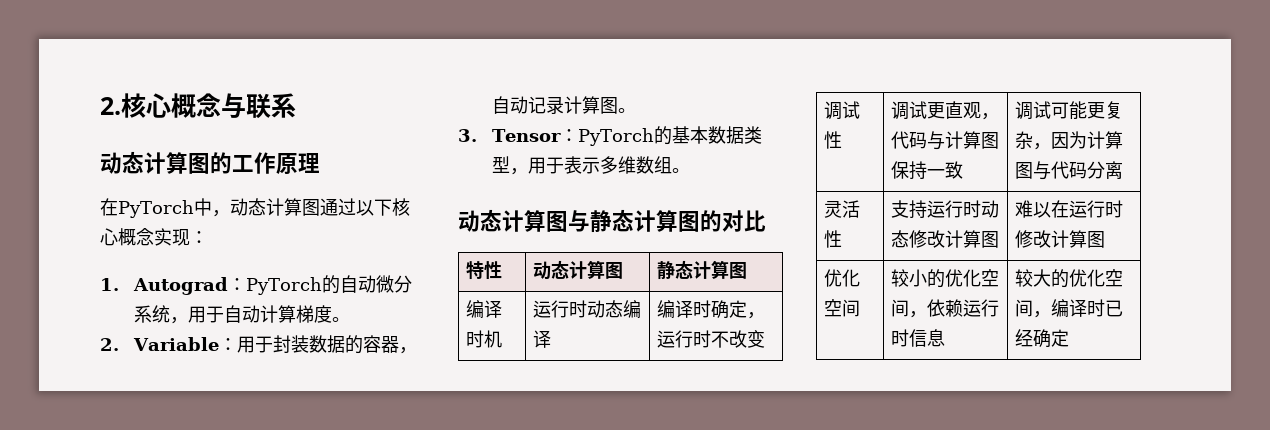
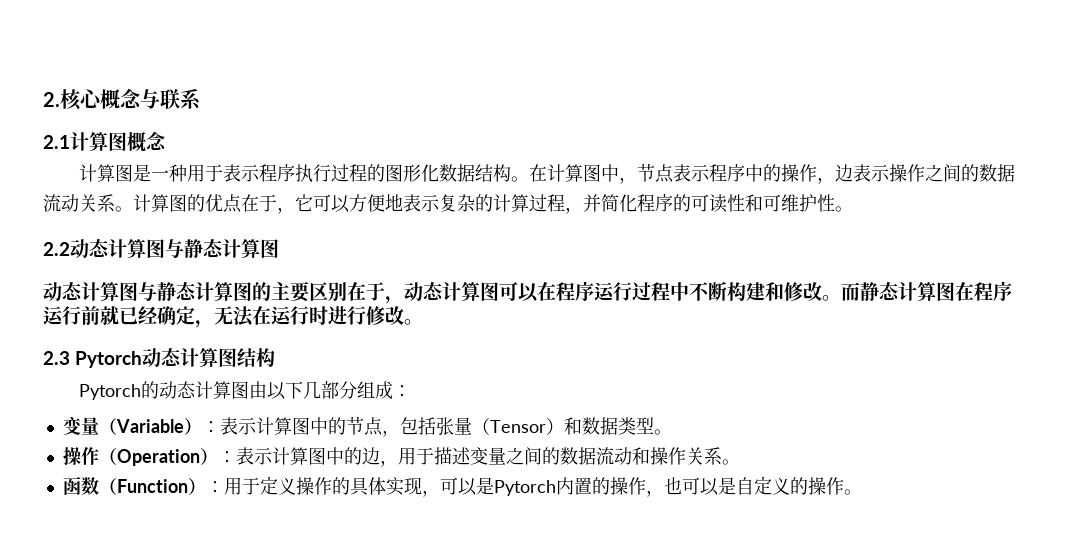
[100,151,320,174] [100,198,410,218] [100,228,208,246] [100,275,413,295] [134,305,351,324] [100,335,418,354] [492,96,637,114] [458,126,763,146] [492,156,691,175] 动态计算图的工作原理 // 在PyTorch中，动态计算图通过以下核心概念实现： // 1. Autograd：PyTorch的自动微分系统，用于自动计算梯度。 // 2. Variable：用于封装数据的容器，自动记录计算图。 // 3. Tensor：PyTorch的基本数据类型，用于表示多维数组。 -> [43,131,167,152] [79,164,1016,184] [43,194,853,214] [43,239,279,258] 2.1计算图概念 // 计算图是一种用于表示程序执行过程的图形化数据结构。在计算图中，节点表示程序中的操作，边表示操作之间的数据流动关系。计算图的优点在于，它可以方便地表示复杂的计算过程，并简化程序的可读性和可维护性。 // 2.2动态计算图与静态计算图
[722,210,766,232] [465,261,502,280] [532,260,623,280] [656,260,747,280] [465,300,502,318] [465,330,502,348] [532,300,641,318] [532,330,551,348] [656,300,765,319] [656,330,765,348] [823,101,860,120] [823,131,842,149] [890,101,999,120] [890,131,999,150] [890,161,963,180] [1014,101,1123,120] [1014,131,1123,150] [1014,161,1123,180] [823,200,860,218] [823,230,842,248] [890,200,999,219] [890,230,999,248] [1014,200,1123,218] [1014,230,1105,248] [823,269,860,287] [823,299,860,317] [890,269,999,288] [890,299,999,318] [890,329,945,347] [1014,269,1123,288] [1014,299,1123,318] [1014,329,1069,348] 对比 // 特性 | 动态计算图 | 静态计算图 // 编译时机 | 运行时动态编译 | 编译时确定，运行时不改变 // 调试性 | 调试更直观，代码与计算图保持一致 | 调试可能更复杂，因为计算图与代码分离 // 灵活性 | 支持运行时动态修改计算图 | 难以在运行时修改计算图 // 优化空间 | 较小的优化空间，依赖运行时信息 | 较大的优化空间，编译时已经确定 -> [271,281,1012,304] [43,306,423,328] [43,348,276,368] [79,381,412,400] [62,416,672,437] [62,447,740,467] [62,476,862,497] 主要区别在于，动态计算图可以在程序运行过程中不断构建和修改。而静态计算图在程序运行前就已经确定，无法在运行时进行修改。 // 2.3 Pytorch动态计算图结构 // Pytorch的动态计算图由以下几部分组成： // 变量（Variable）：表示计算图中的节点，包括张量（Tensor）和数据类型。 // 操作（Operation）：表示计算图中的边，用于描述变量之间的数据流动和操作关系。 // 函数（Function）：用于定义操作的具体实现，可以是Pytorch内置的操作，也可以是自定义的操作。

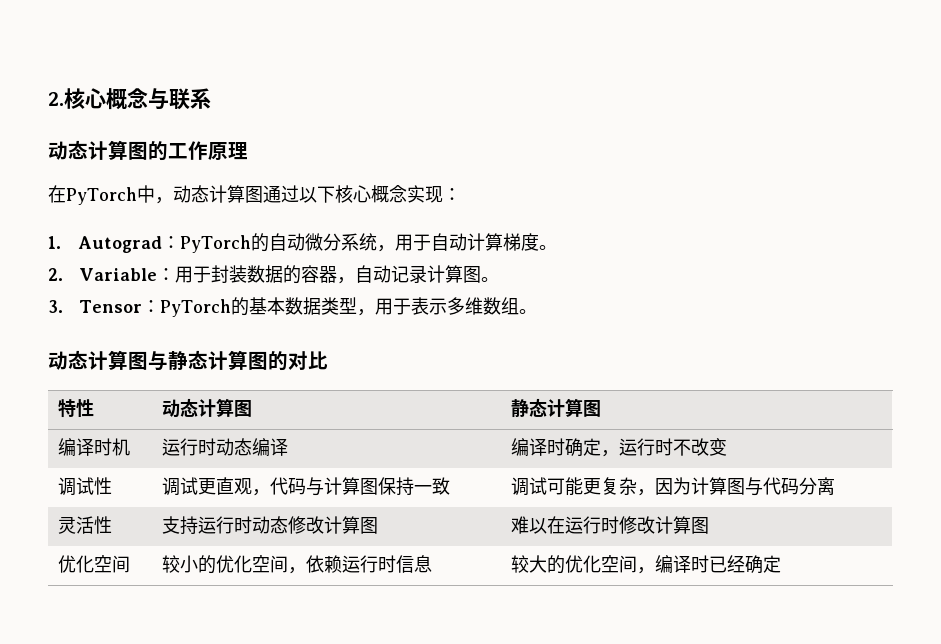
[43,131,167,152] [79,164,1016,184] [43,194,853,214] [43,239,279,258] 2.1计算图概念 // 计算图是一种用于表示程序执行过程的图形化数据结构。在计算图中，节点表示程序中的操作，边表示操作之间的数据流动关系。计算图的优点在于，它可以方便地表示复杂的计算过程，并简化程序的可读性和可维护性。 // 2.2动态计算图与静态计算图 -> [48,140,248,161] [48,185,461,205] [48,233,557,253] [48,265,499,284] [48,297,537,317] 动态计算图的工作原理 // 在PyTorch中，动态计算图通过以下核心概念实现： // 1. Autograd：PyTorch的自动微分系统，用于自动计算梯度。 // 2. Variable：用于封装数据的容器，自动记录计算图。 // 3. Tensor：PyTorch的基本数据类型，用于表示多维数组。
[271,281,1012,304] [43,306,423,328] [43,348,276,368] [79,381,412,400] [62,416,672,437] [62,447,740,467] [62,476,862,497] 主要区别在于，动态计算图可以在程序运行过程中不断构建和修改。而静态计算图在程序运行前就已经确定，无法在运行时进行修改。 // 2.3 Pytorch动态计算图结构 // Pytorch的动态计算图由以下几部分组成： // 变量（Variable）：表示计算图中的节点，包括张量（Tensor）和数据类型。 // 操作（Operation）：表示计算图中的边，用于描述变量之间的数据流动和操作关系。 // 函数（Function）：用于定义操作的具体实现，可以是Pytorch内置的操作，也可以是自定义的操作。 -> [288,351,328,370] [58,399,95,418] [162,398,253,418] [511,398,602,418] [58,438,131,456] [162,438,289,456] [511,438,728,457] [58,477,113,496] [162,477,451,496] [511,477,836,496] [58,516,113,534] [162,516,379,535] [511,516,710,534] [58,555,131,573] [162,555,433,574] [511,555,782,574] 对比 // 特性 | 动态计算图 | 静态计算图 // 编译时机 | 运行时动态编译 | 编译时确定，运行时不改变 // 调试性 | 调试更直观，代码与计算图保持一致 | 调试可能更复杂，因为计算图与代码分离 // 灵活性 | 支持运行时动态修改计算图 | 难以在运行时修改计算图 // 优化空间 | 较小的优化空间，依赖运行时信息 | 较大的优化空间，编译时已经确定

